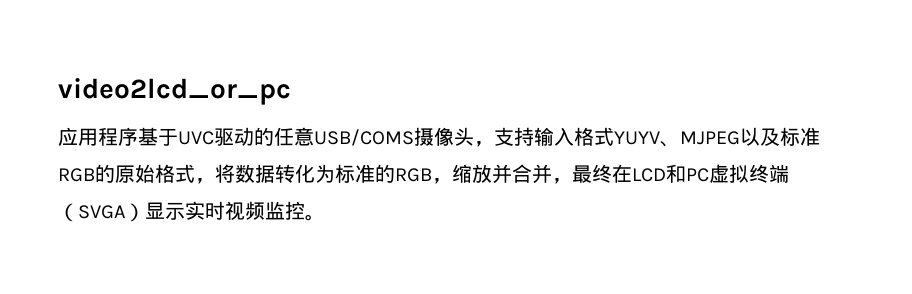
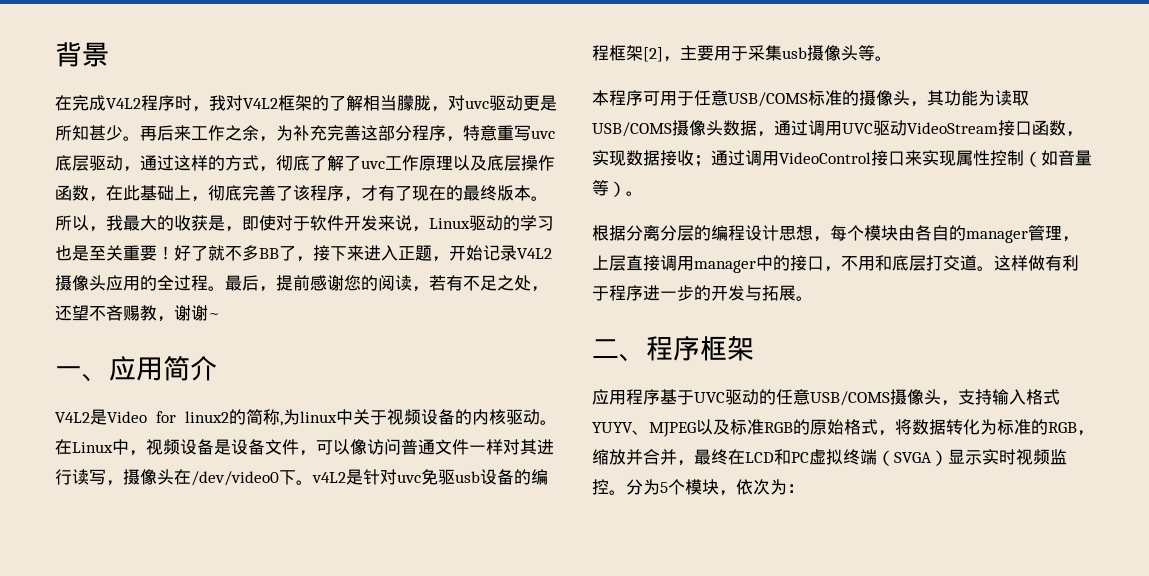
[58,78,291,105] video2lcd_or_pc -> [55,42,109,67] [55,95,557,112] [55,125,555,142] [55,155,555,172] [55,185,548,202] [55,215,554,232] [55,245,552,262] [55,275,548,292] [55,305,220,322] [55,355,217,382] [55,409,557,426] [55,439,554,456] [55,469,548,486] [592,45,892,62] [592,90,1029,107] [592,120,1083,137] [592,150,1092,167] [592,180,643,197] [592,225,1079,243] [592,255,1079,273] [592,285,813,301] [592,336,754,362] 背景 // 在完成V4L2程序时，我对V4L2框架的了解相当朦胧，对uvc驱动更是所知甚少。再后来工作之余，为补充完善这部分程序，特意重写uvc底层驱动，通过这样的方式，彻底了解了uvc工作原理以及底层操作函数，在此基础上，彻底完善了该程序，才有了现在的最终版本。所以，我最大的收获是，即使对于软件开发来说，Linux驱动的学习也是至关重要！好了就不多BB了，接下来进入正题，开始记录V4L2摄像头应用的全过程。最后，提前感谢您的阅读，若有不足之处，还望不吝赐教，谢谢~ // 一、应用简介 // V4L2是Video for linux2的简称,为linux中关于视频设备的内核驱动。在Linux中，视频设备是设备文件，可以像访问普通文件一样对其进行读写，摄像头在/dev/video0下。v4L2是针对uvc免驱usb设备的编程框架[2]，主要用于采集usb摄像头等。 // 本程序可用于任意USB/COMS标准的摄像头，其功能为读取USB/COMS摄像头数据，通过调用UVC驱动VideoStream接口函数，实现数据接收；通过调用VideoControl接口来实现属性控制（如音量等）。 // 根据分离分层的编程设计思想，每个模块由各自的manager管理，上层直接调用manager中的接口，不用和底层打交道。这样做有利于程序进一步的开发与拓展。 // 二、程序框架
(325, 217) none -> [626,479,804,496] 分为5个模块，依次为：

